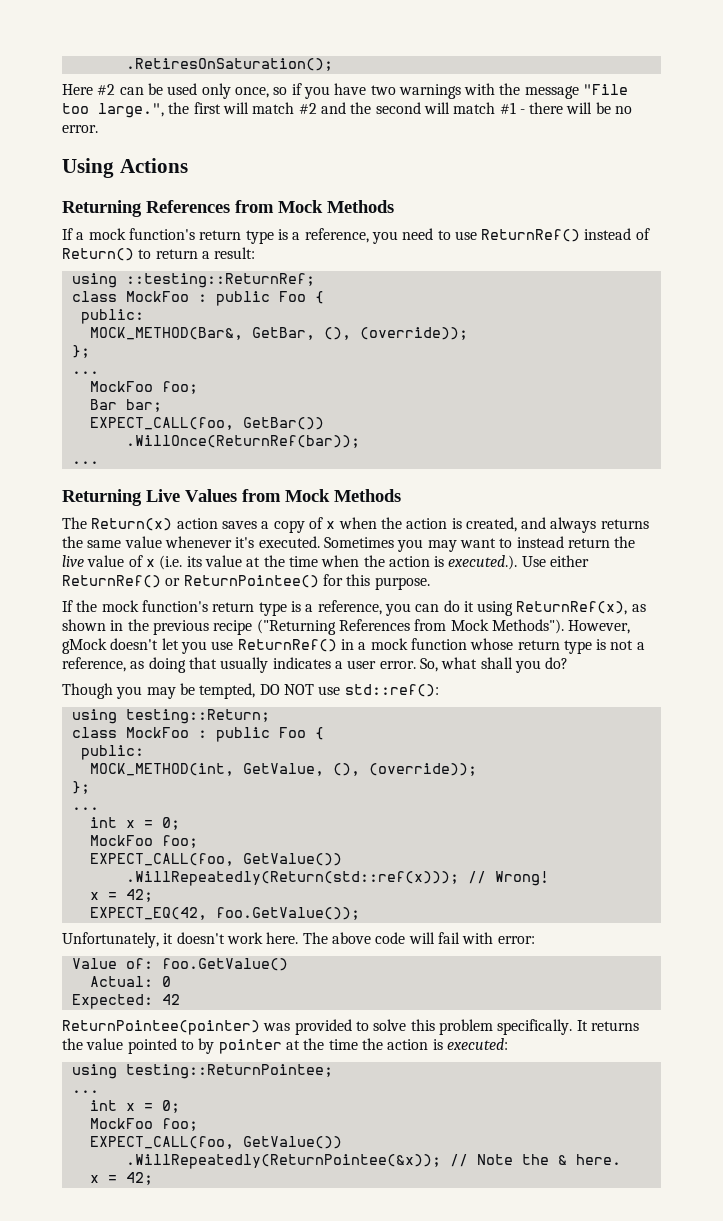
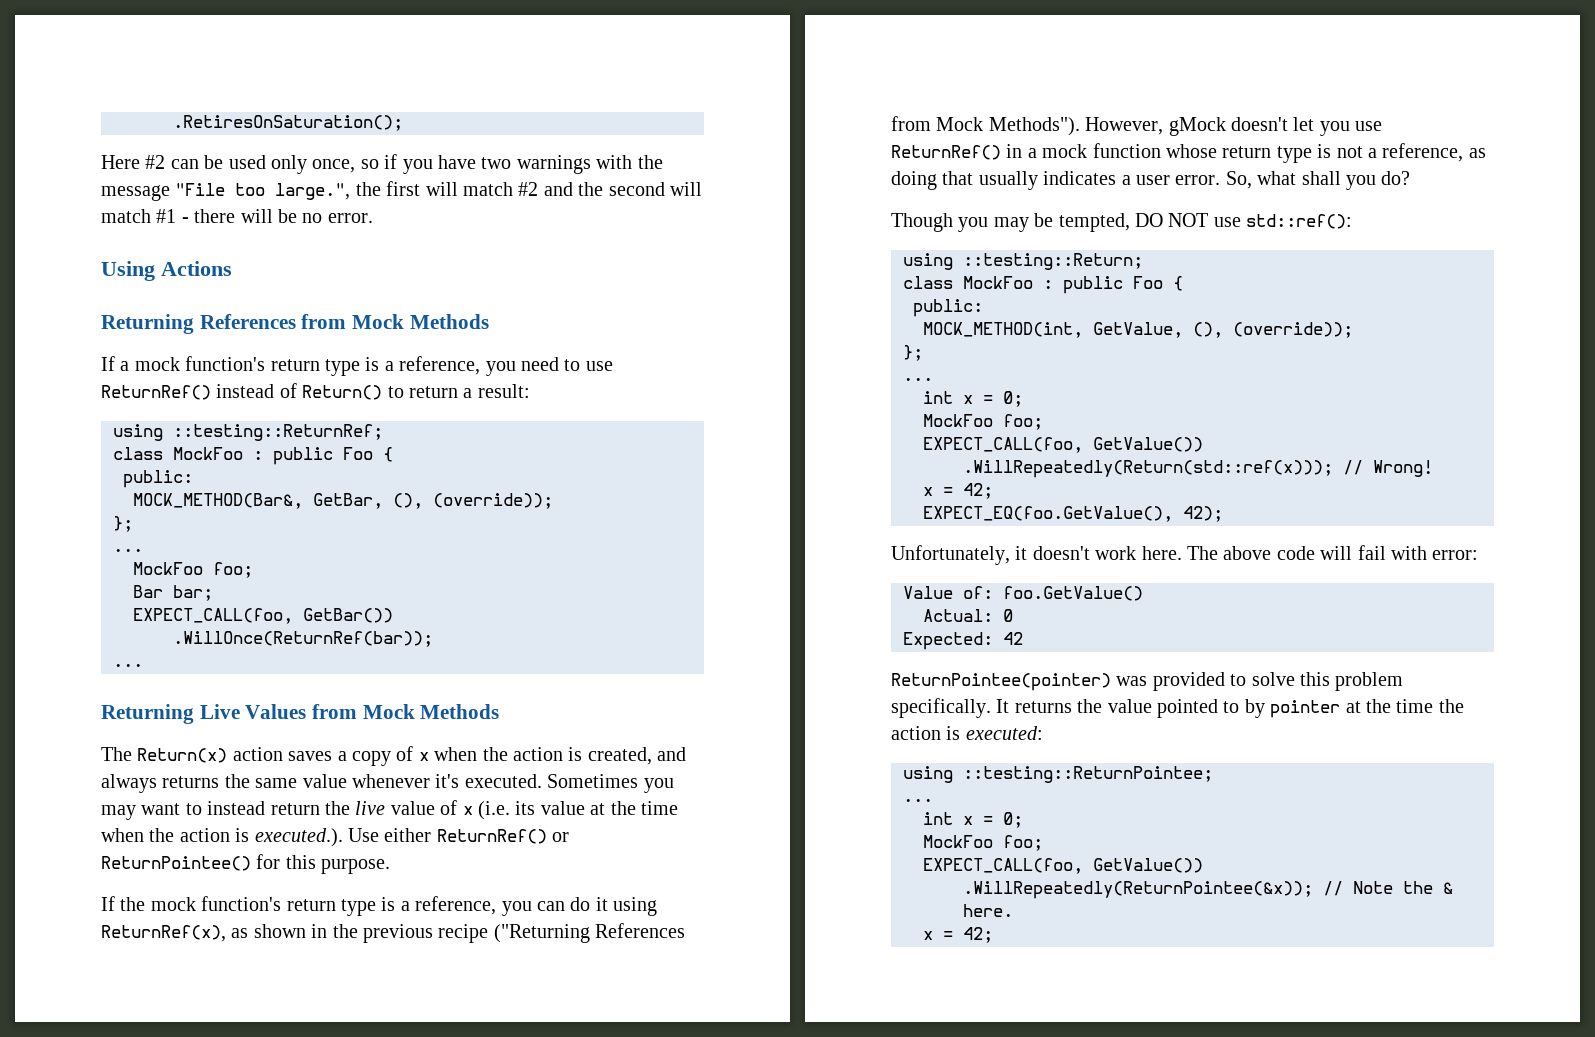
[125,709,270,724] testing::Return; -> [963,253,1143,270] ::testing::Return;
[89,907,360,920] EXPECT_EQ(42, foo.GetValue()); -> [923,506,1223,522] EXPECT_EQ(foo.GetValue(), 42);
[125,1064,333,1079] testing::ReturnPointee; -> [963,766,1213,783] ::testing::ReturnPointee;

